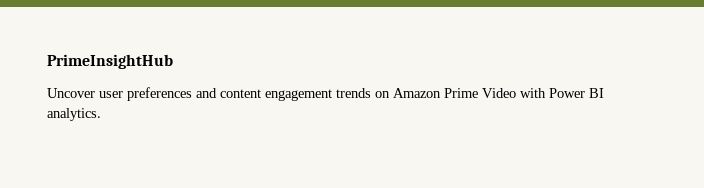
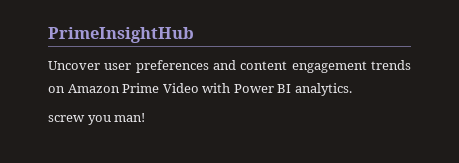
(101, 114) none -> [48,113,146,125] // screw you man!

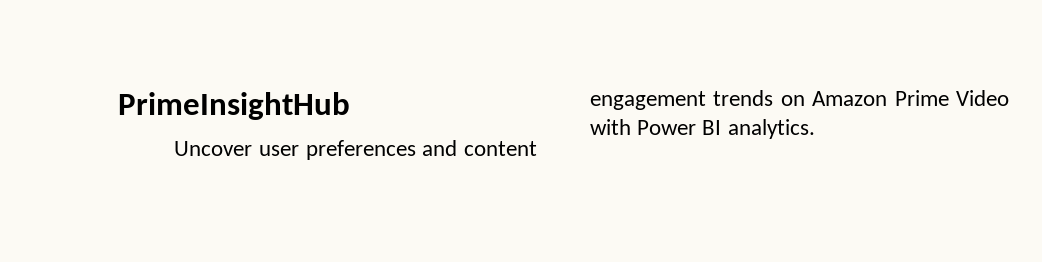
[48,113,146,125] // screw you man! -> (815, 129) none

